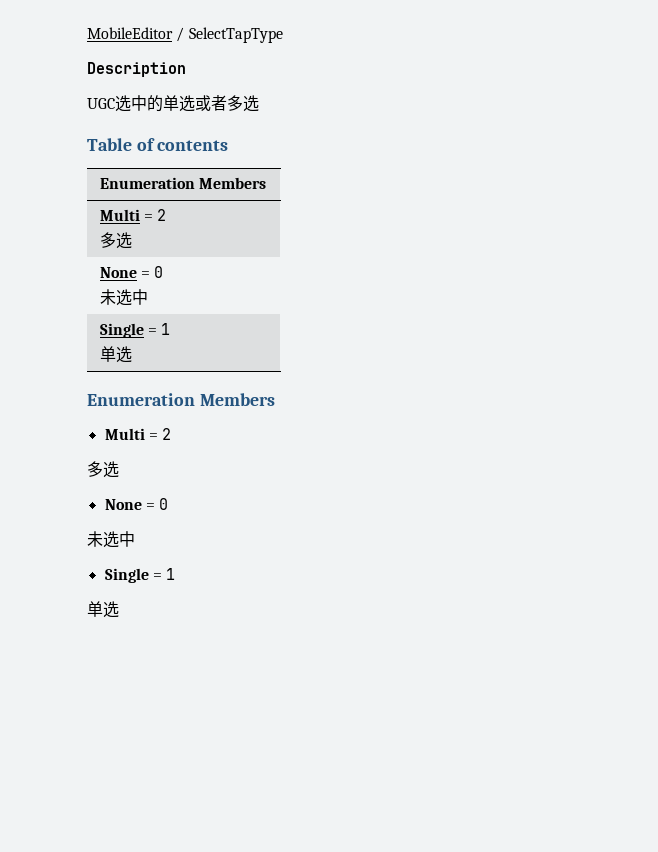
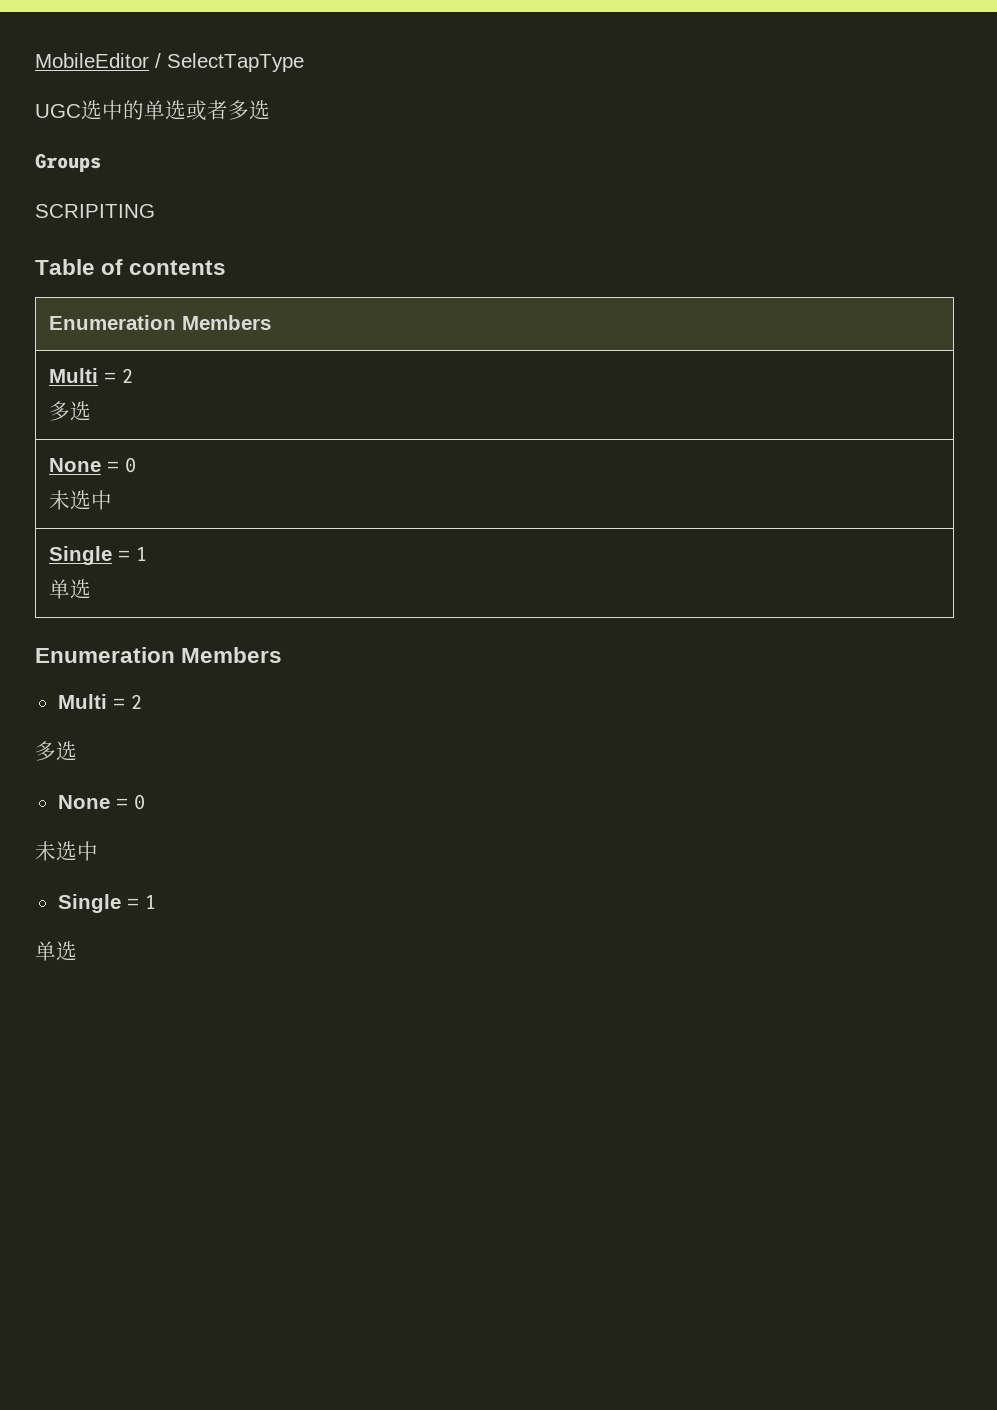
[87,62,186,77] // Description -> (304, 62) none
(259, 103) none -> [35,153,101,172] [35,204,155,218] // Groups // SCRIPITING

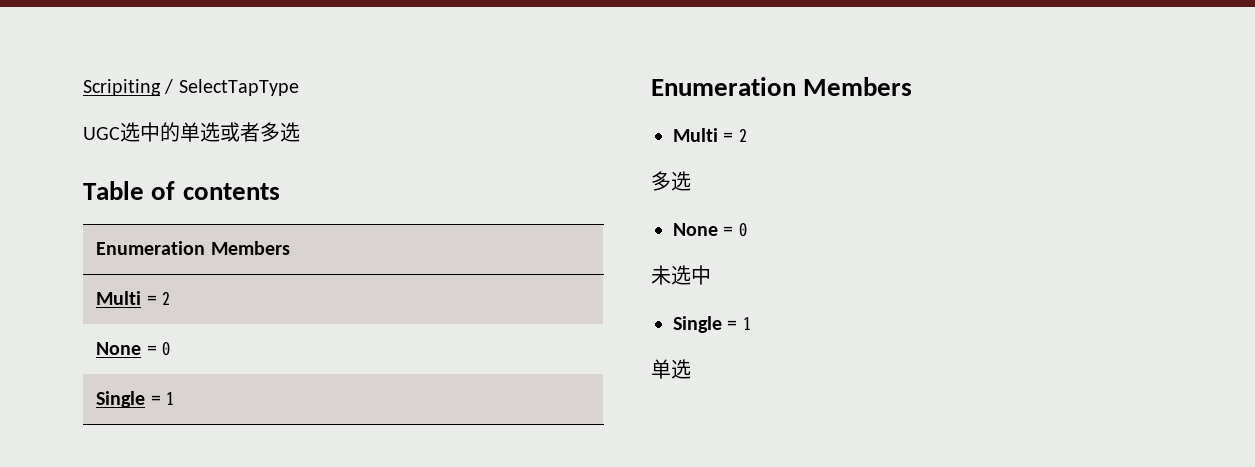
[35,53,149,68] MobileEditor -> [83,79,161,96] Scripiting
[35,153,101,172] [35,204,155,218] // Groups // SCRIPITING -> (300, 132) none
[49,401,92,421] [49,457,137,473] [49,490,113,510] [49,546,148,565] [49,579,92,599] // 多选 // None = 0 // 未选中 // Single = 1 // 单选 -> [96,341,170,356] [96,391,174,408] // None = 0 // Single = 1

